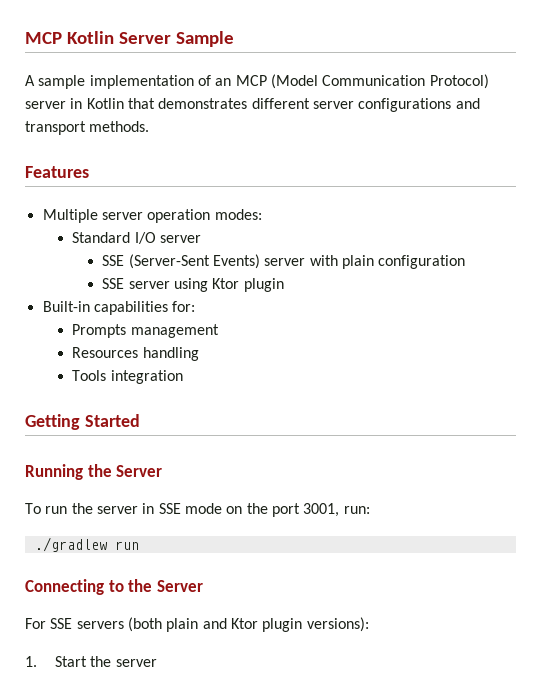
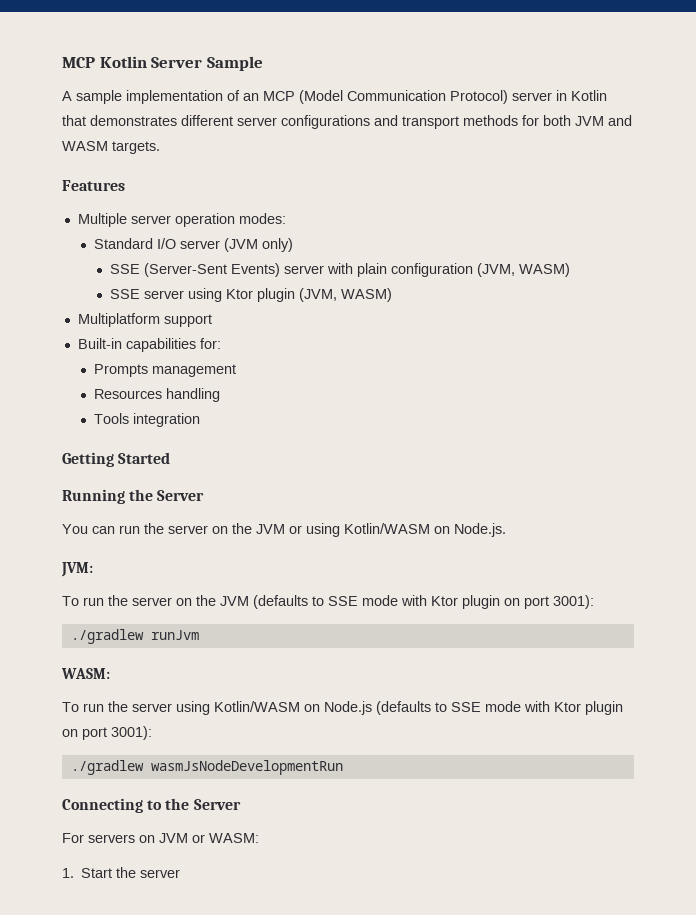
[89,121,150,132] methods. -> [463,115,632,126] [62,141,160,154] methods for both JVM and WASM targets.
(202, 239) none -> [224,238,294,252] (JVM only)
(466, 262) none -> [477,263,571,277] (JVM, WASM)
(284, 285) none -> [299,288,393,302] [77,313,212,327] (JVM, WASM) // Multiplatform support
[25,503,370,517] [34,537,139,552] To run the server in SSE mode on the port 3001, run: // ./gradlew run -> [62,523,506,537] [61,562,93,577] [62,595,594,609] [70,629,199,644] [61,668,110,679] [62,701,623,715] [62,726,152,740] [70,760,343,775] You can run the server on the JVM or using Kotlin/WASM on Node.js. // JVM: // To run the server on the JVM (defaults to SSE mode with Ktor plugin on port 3001): // ./gradlew runJvm // WASM: // To run the server using Kotlin/WASM on Node.js (defaults to SSE mode with Ktor plugin on port 3001): // ./gradlew wasmJsNodeDevelopmentRun
[50,617,369,632] SSE servers (both plain and Ktor plugin versions): -> [88,833,259,843] servers on JVM or WASM:

